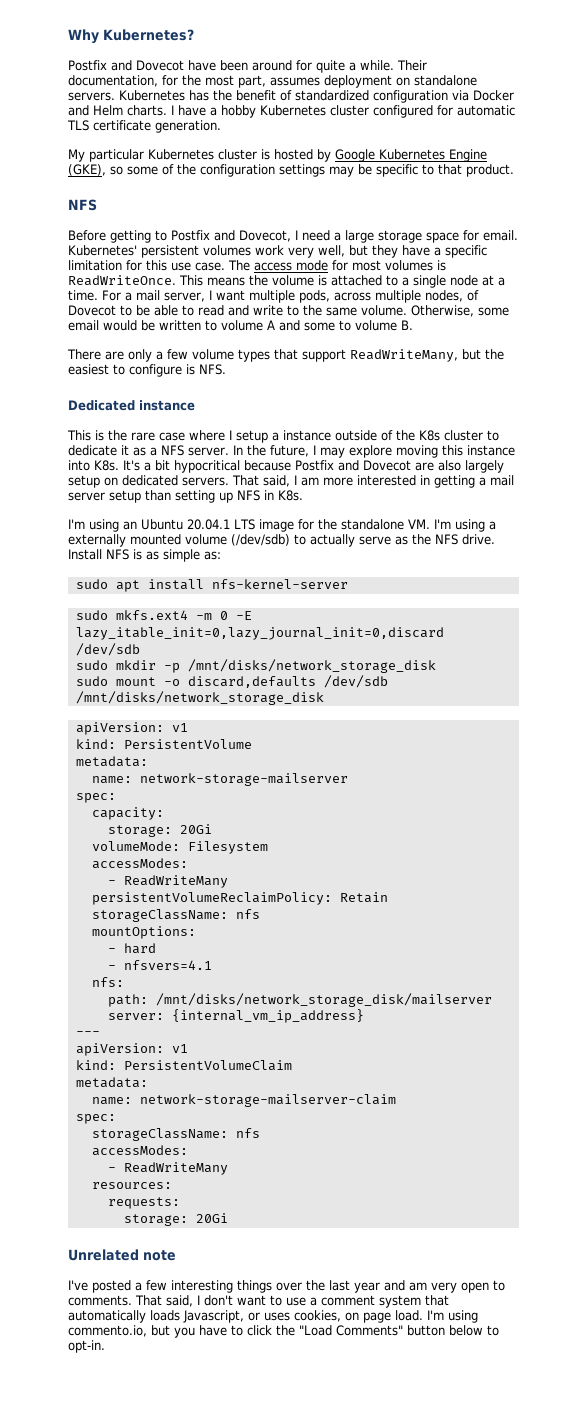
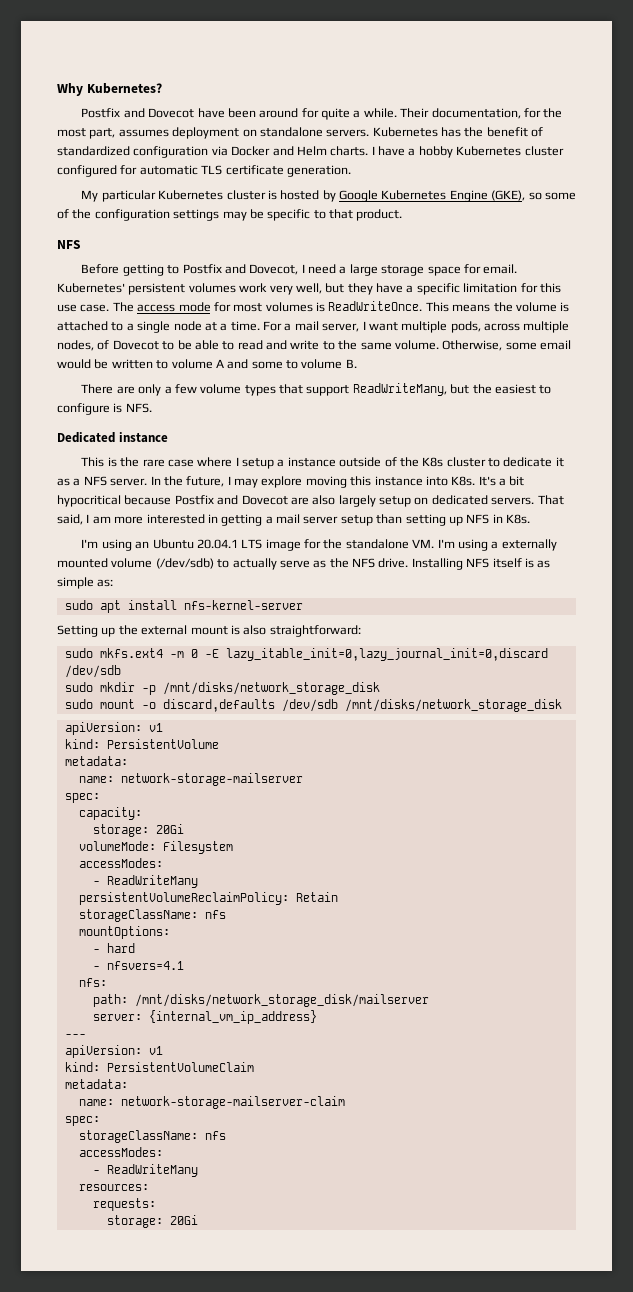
[68,549,129,560] Install NFS -> [411,558,522,570] Installing NFS itself
(348, 584) none -> [57,625,361,637] // Setting up the external mount is also straightforward:
[68,1249,176,1261] [68,1280,505,1293] [68,1295,449,1308] [68,1310,478,1323] [68,1325,499,1338] [68,1340,105,1353] // Unrelated note // I've posted a few interesting things over the last year and am very open to comments. That said, I don't want to use a comment system that automatically loads Javascript, or uses cookies, on page load. I'm using commento.io, but you have to click the "Load Comments" button below to opt-in. -> (198, 1220) none

